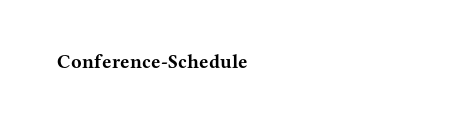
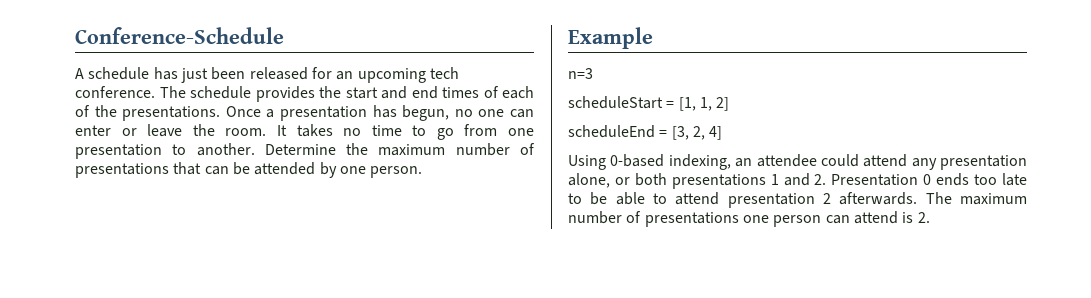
(248, 61) none -> [75,67,459,83] [75,86,534,102] [75,105,535,121] [75,124,534,140] [75,143,535,159] [75,162,423,178] [568,27,653,49] [568,68,593,79] [568,96,730,111] [568,125,723,140] [568,154,1027,170] [568,173,1028,189] [568,192,1027,208] [568,211,930,227] // A schedule has just been released for an upcoming tech conference. The schedule provides the start and end times of each of the presentations. Once a presentation has begun, no one can enter or leave the room. It takes no time to go from one presentation to another. Determine the maximum number of presentations that can be attended by one person. // Example // n=3 // scheduleStart = [1, 1, 2] // scheduleEnd = [3, 2, 4] // Using 0-based indexing, an attendee could attend any presentation alone, or both presentations 1 and 2. Presentation 0 ends too late to be able to attend presentation 2 afterwards. The maximum number of presentations one person can attend is 2.

